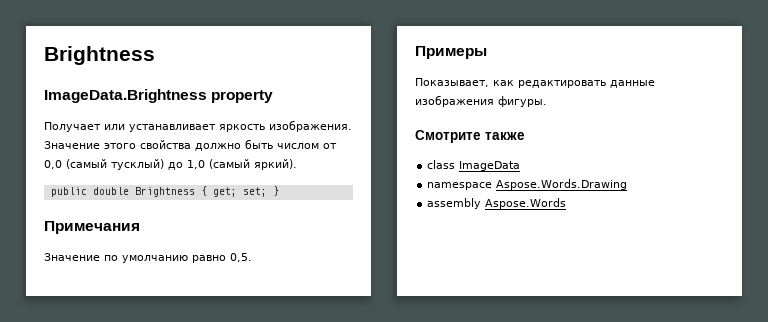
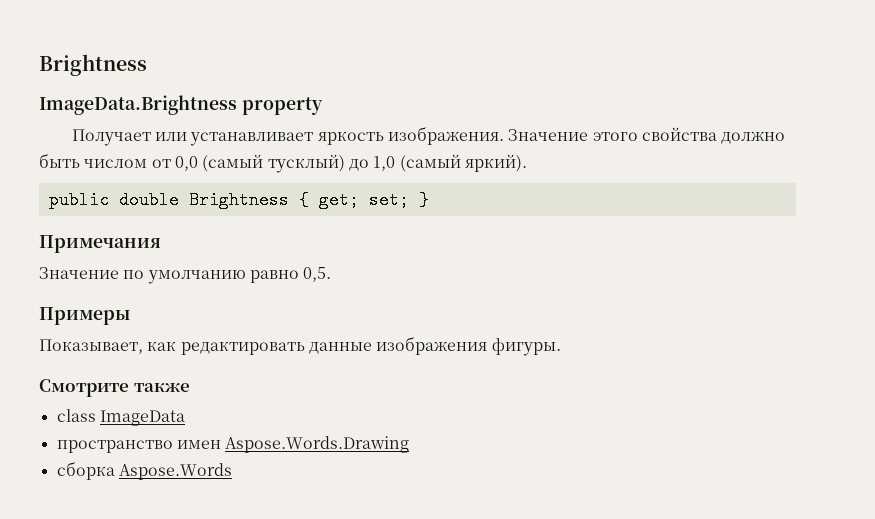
[427,182,493,190] namespace -> [56,440,221,453] пространство имен
[427,198,482,209] assembly -> [56,461,115,480] сборка

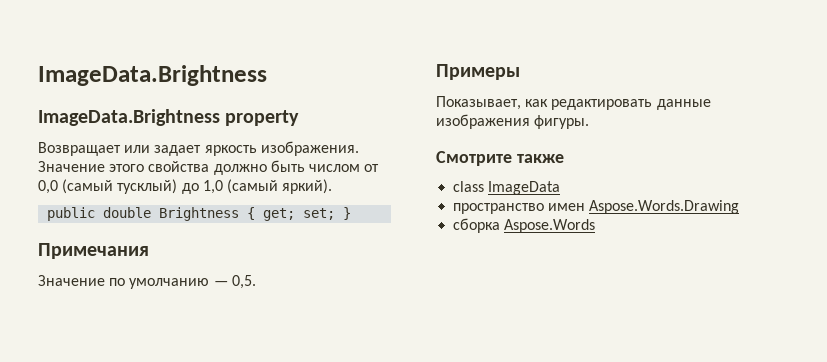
[39,54,147,76] Brightness -> [38,65,267,86] ImageData.Brightness
[71,129,314,146] Получает или устанавливает -> [38,142,202,156] Возвращает или задает
[249,270,299,283] равно -> [213,281,228,286] —

